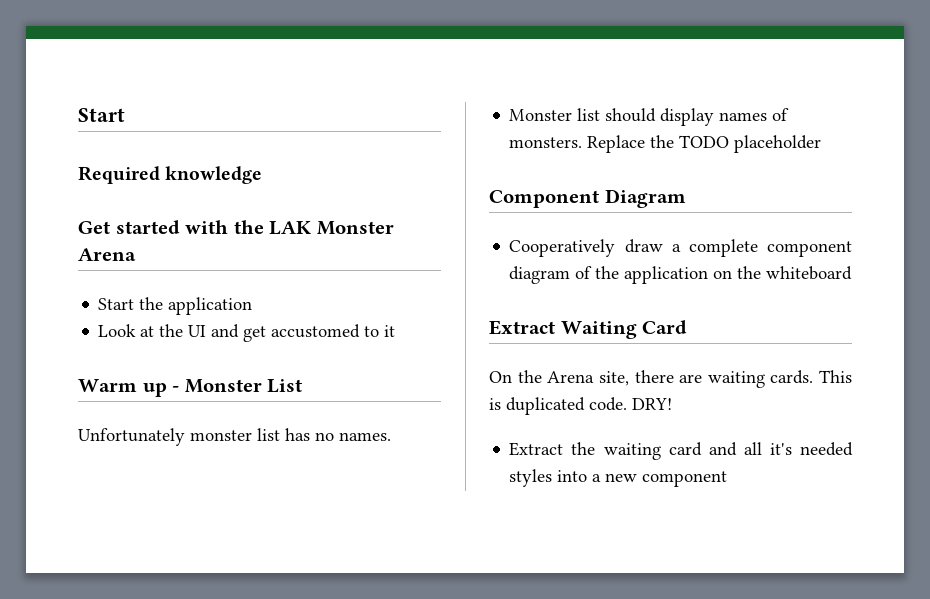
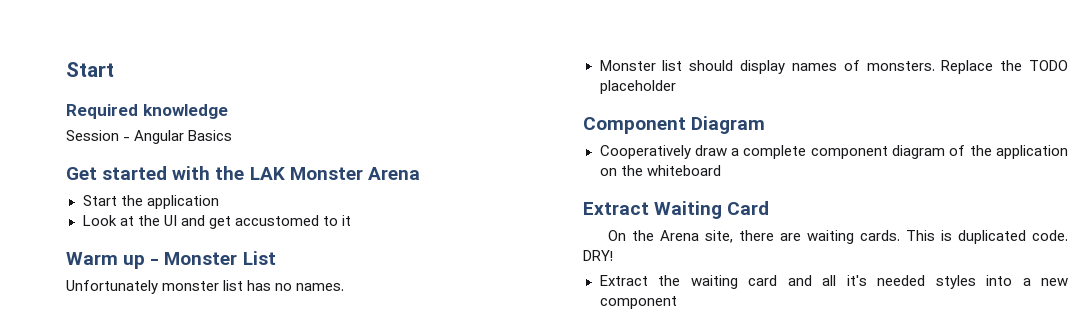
(263, 175) none -> [66,130,233,144] // Session - Angular Basics

